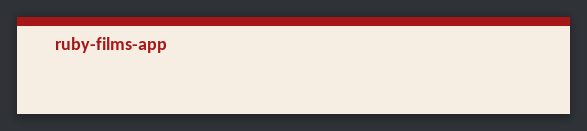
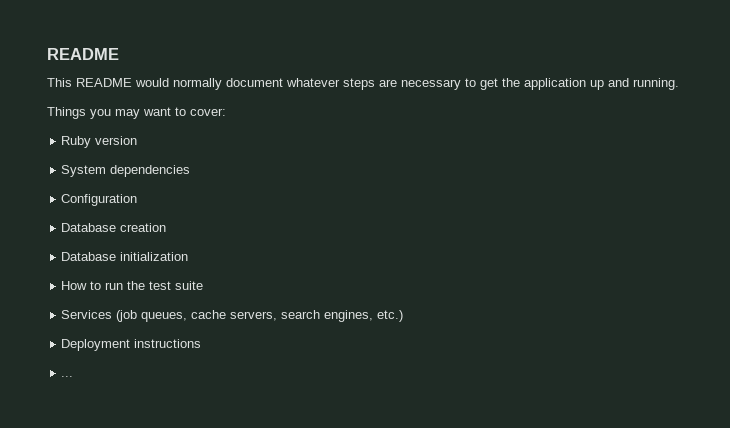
[55,37,167,53] ruby-films-app -> [47,48,119,60] [47,78,679,90] [47,107,226,119] [61,136,138,148] [61,165,191,177] [61,194,138,206] [61,223,167,232] [61,252,189,261] [61,281,204,290] [61,310,404,322] [61,339,202,351] [61,376,74,377] README // This README would normally document whatever steps are necessary to get the application up and running. // Things you may want to cover: // Ruby version // System dependencies // Configuration // Database creation // Database initialization // How to run the test suite // Services (job queues, cache servers, search engines, etc.) // Deployment instructions // ...

